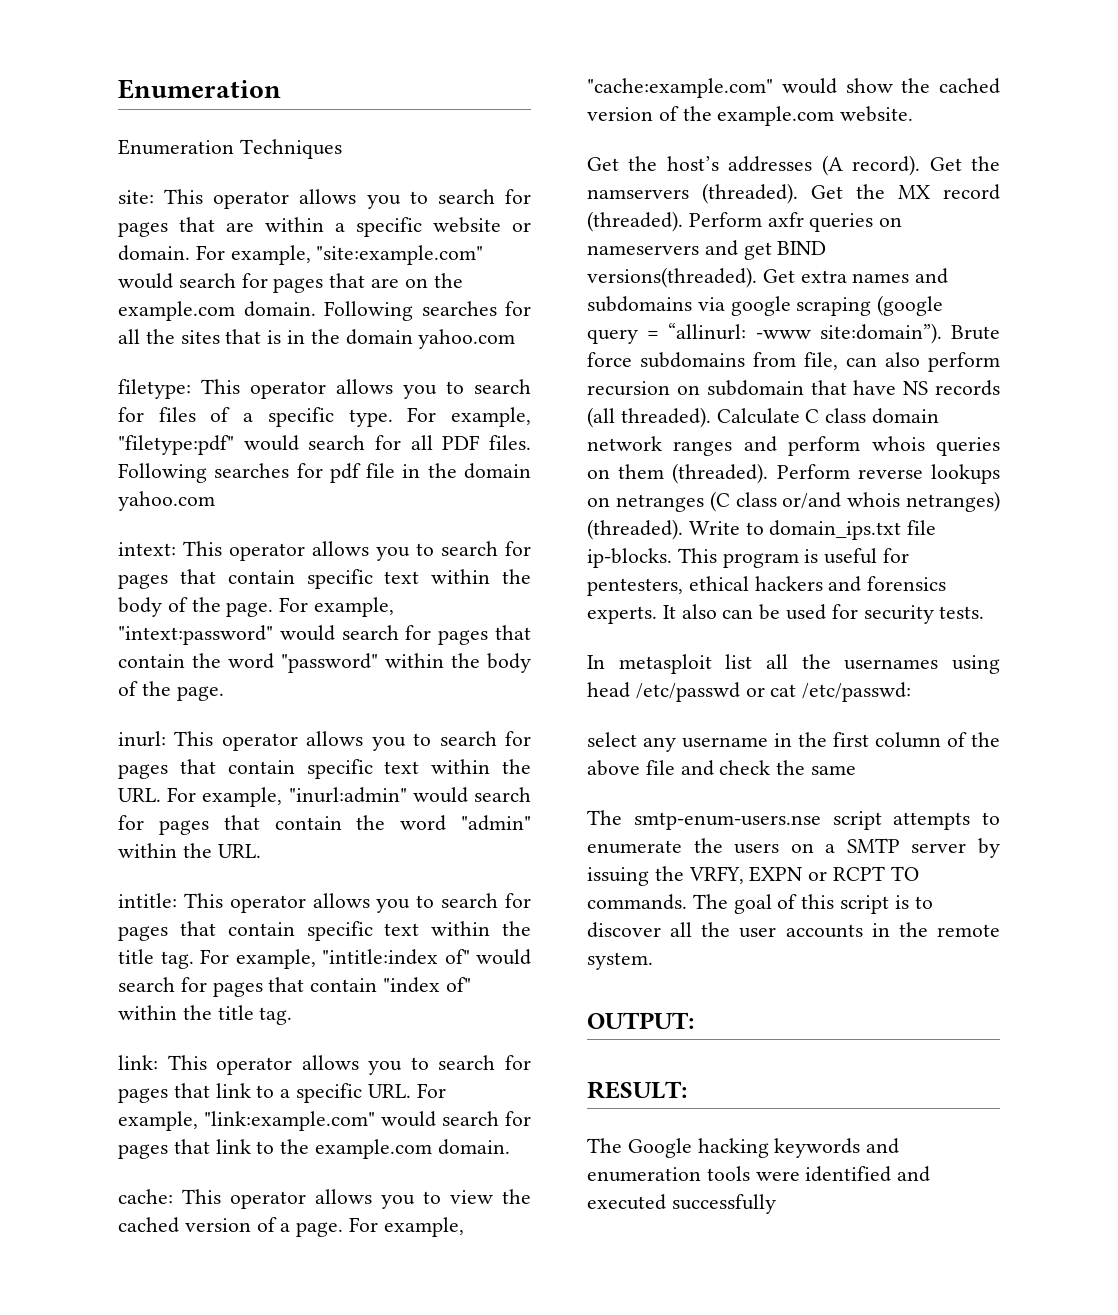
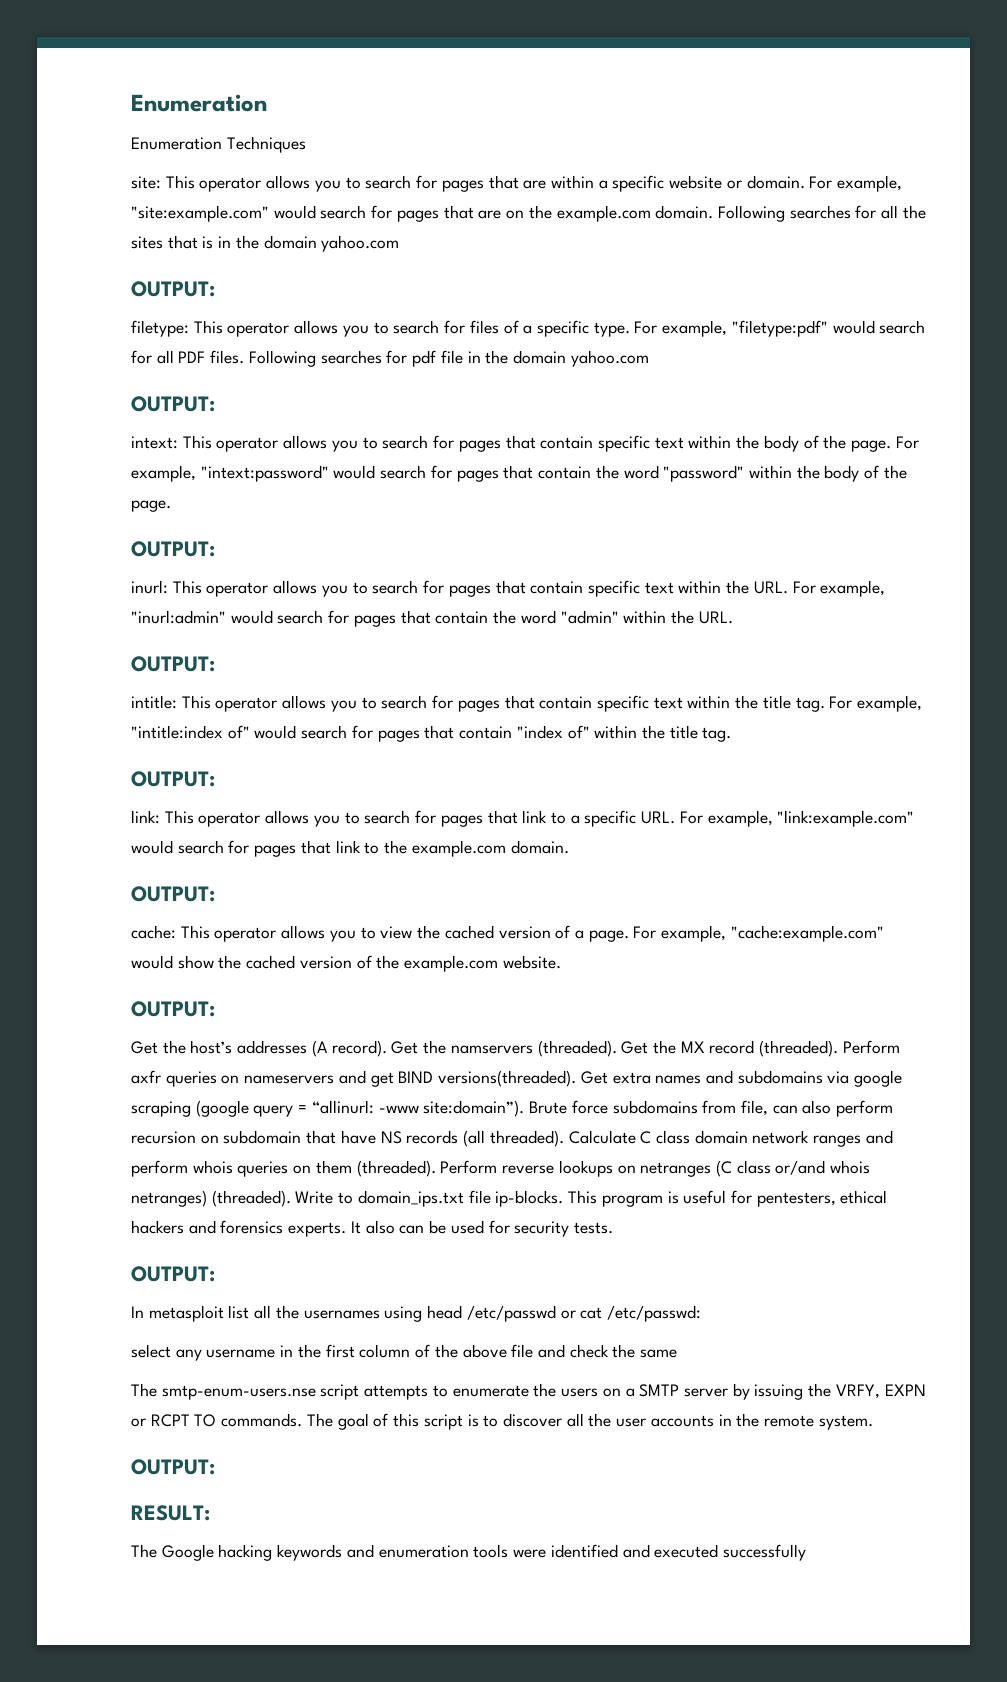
(516, 339) none -> [131,281,215,297] // OUTPUT:
(215, 501) none -> [131,396,215,412] // OUTPUT:
(224, 693) none -> [131,541,215,557] // OUTPUT:
(261, 851) none -> [131,656,215,672] // OUTPUT:
(293, 1016) none -> [131,771,215,787] // OUTPUT:
(510, 1147) none -> [131,886,215,902] // OUTPUT:
(914, 114) none -> [131,1001,215,1017] // OUTPUT:
(985, 612) none -> [131,1266,215,1282] // OUTPUT:

